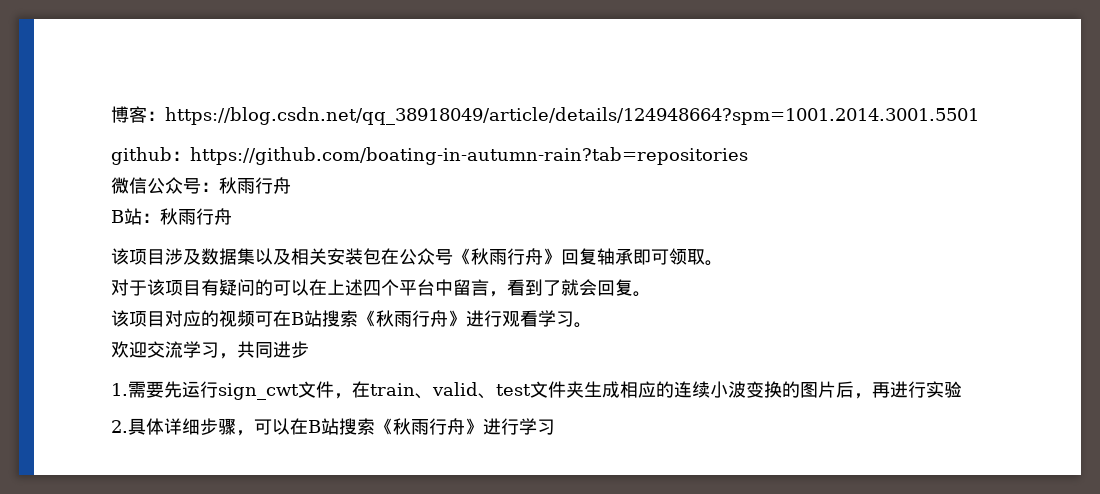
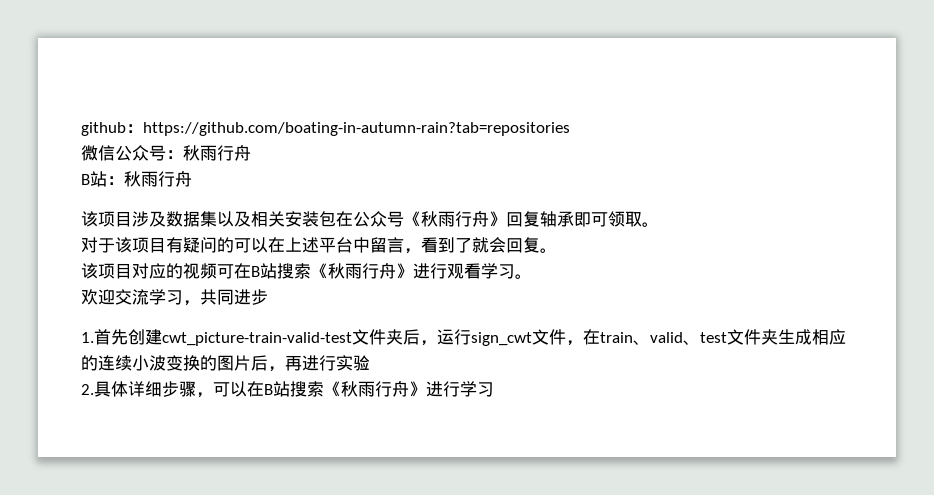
[111,106,979,125] 博客：https://blog.csdn.net/qq_38918049/article/details/124948664?spm=1001.2014.3001.5501 // -> (81, 129) none
[363,279,399,296] 四个 -> (319, 245) none
[128,381,182,398] 需要先 -> [94,329,437,346] 首先创建cwt_picture-train-valid-test文件夹后，

